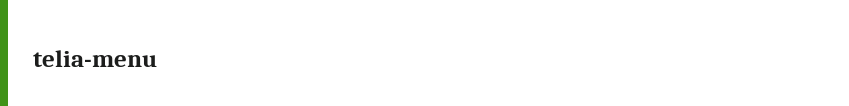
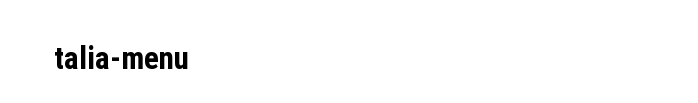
[33,50,157,67] telia-menu -> [54,45,189,69] talia-menu

